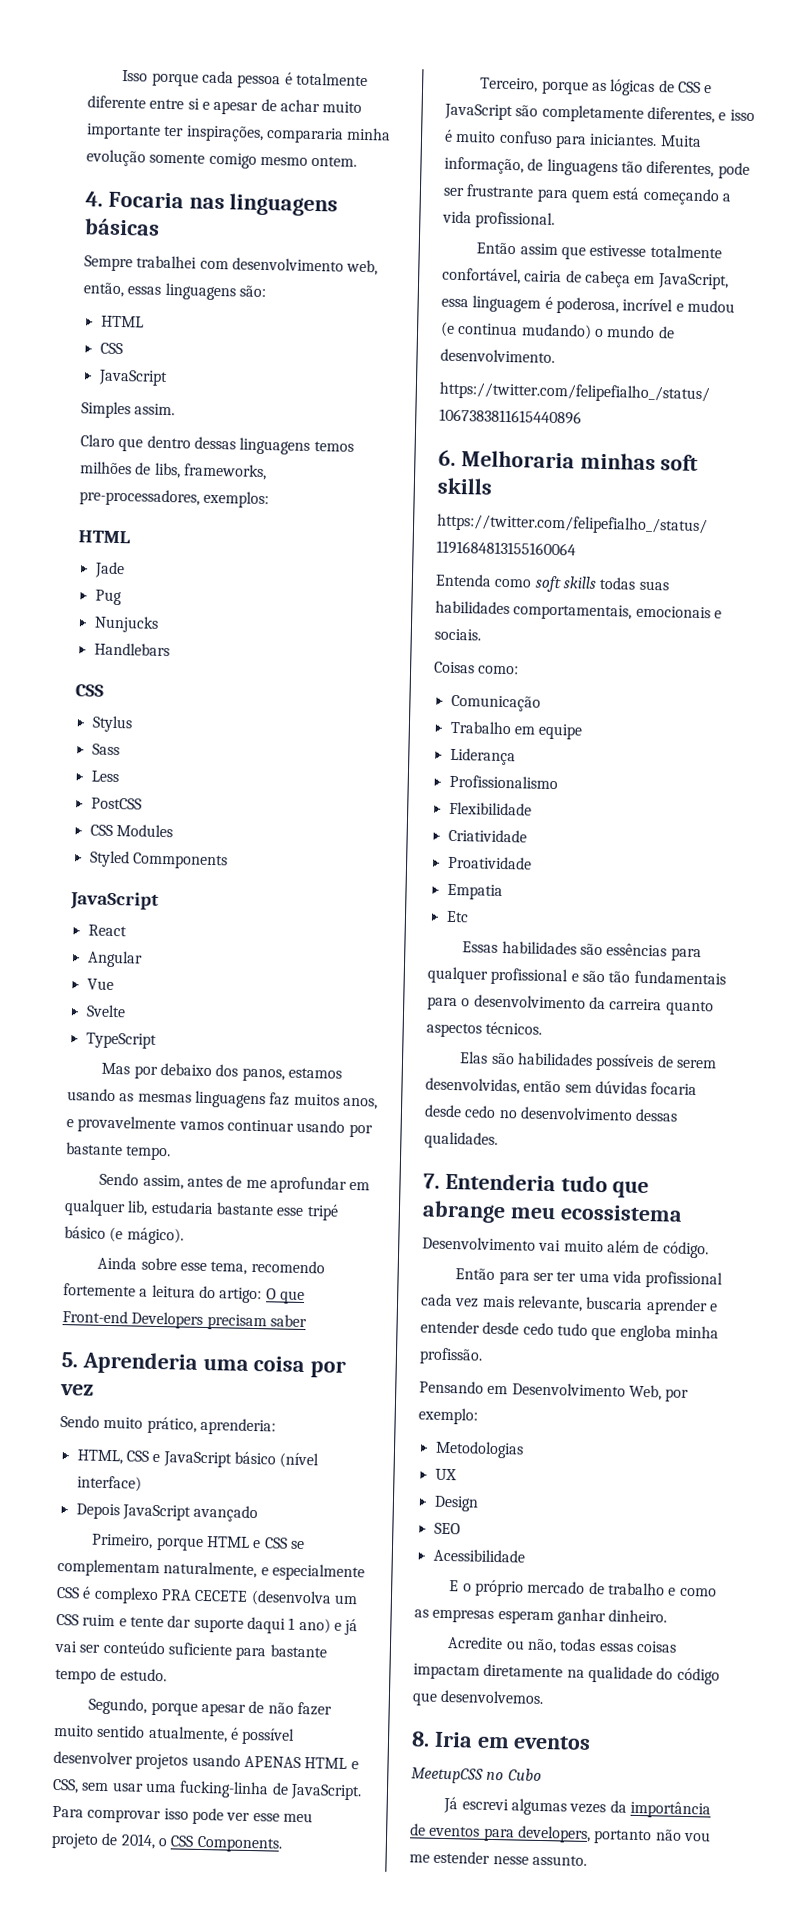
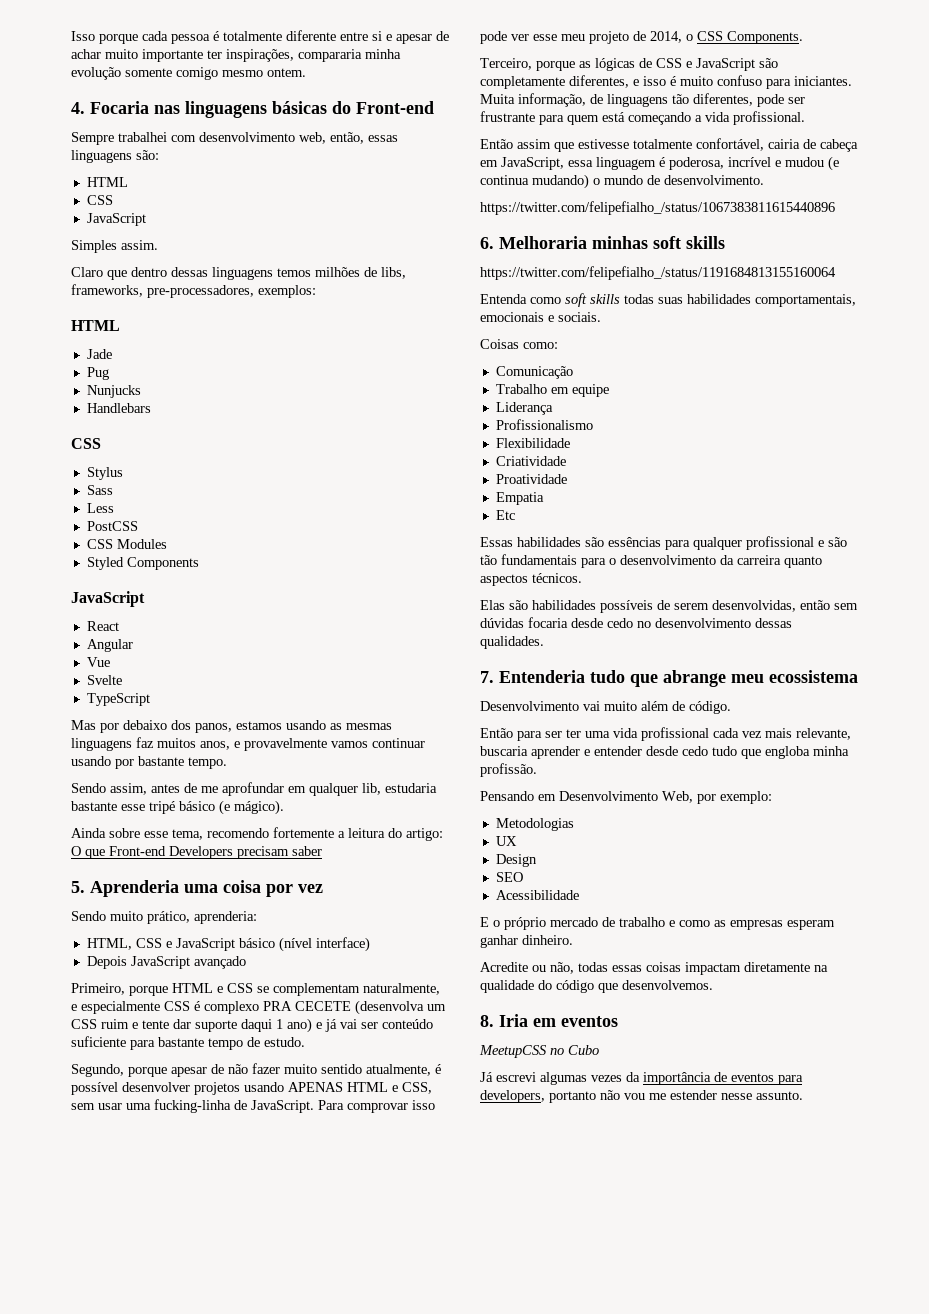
(160, 227) none -> [332,101,434,114] do Front-end
[131,852,228,870] Commponents -> [126,557,199,570] Components

